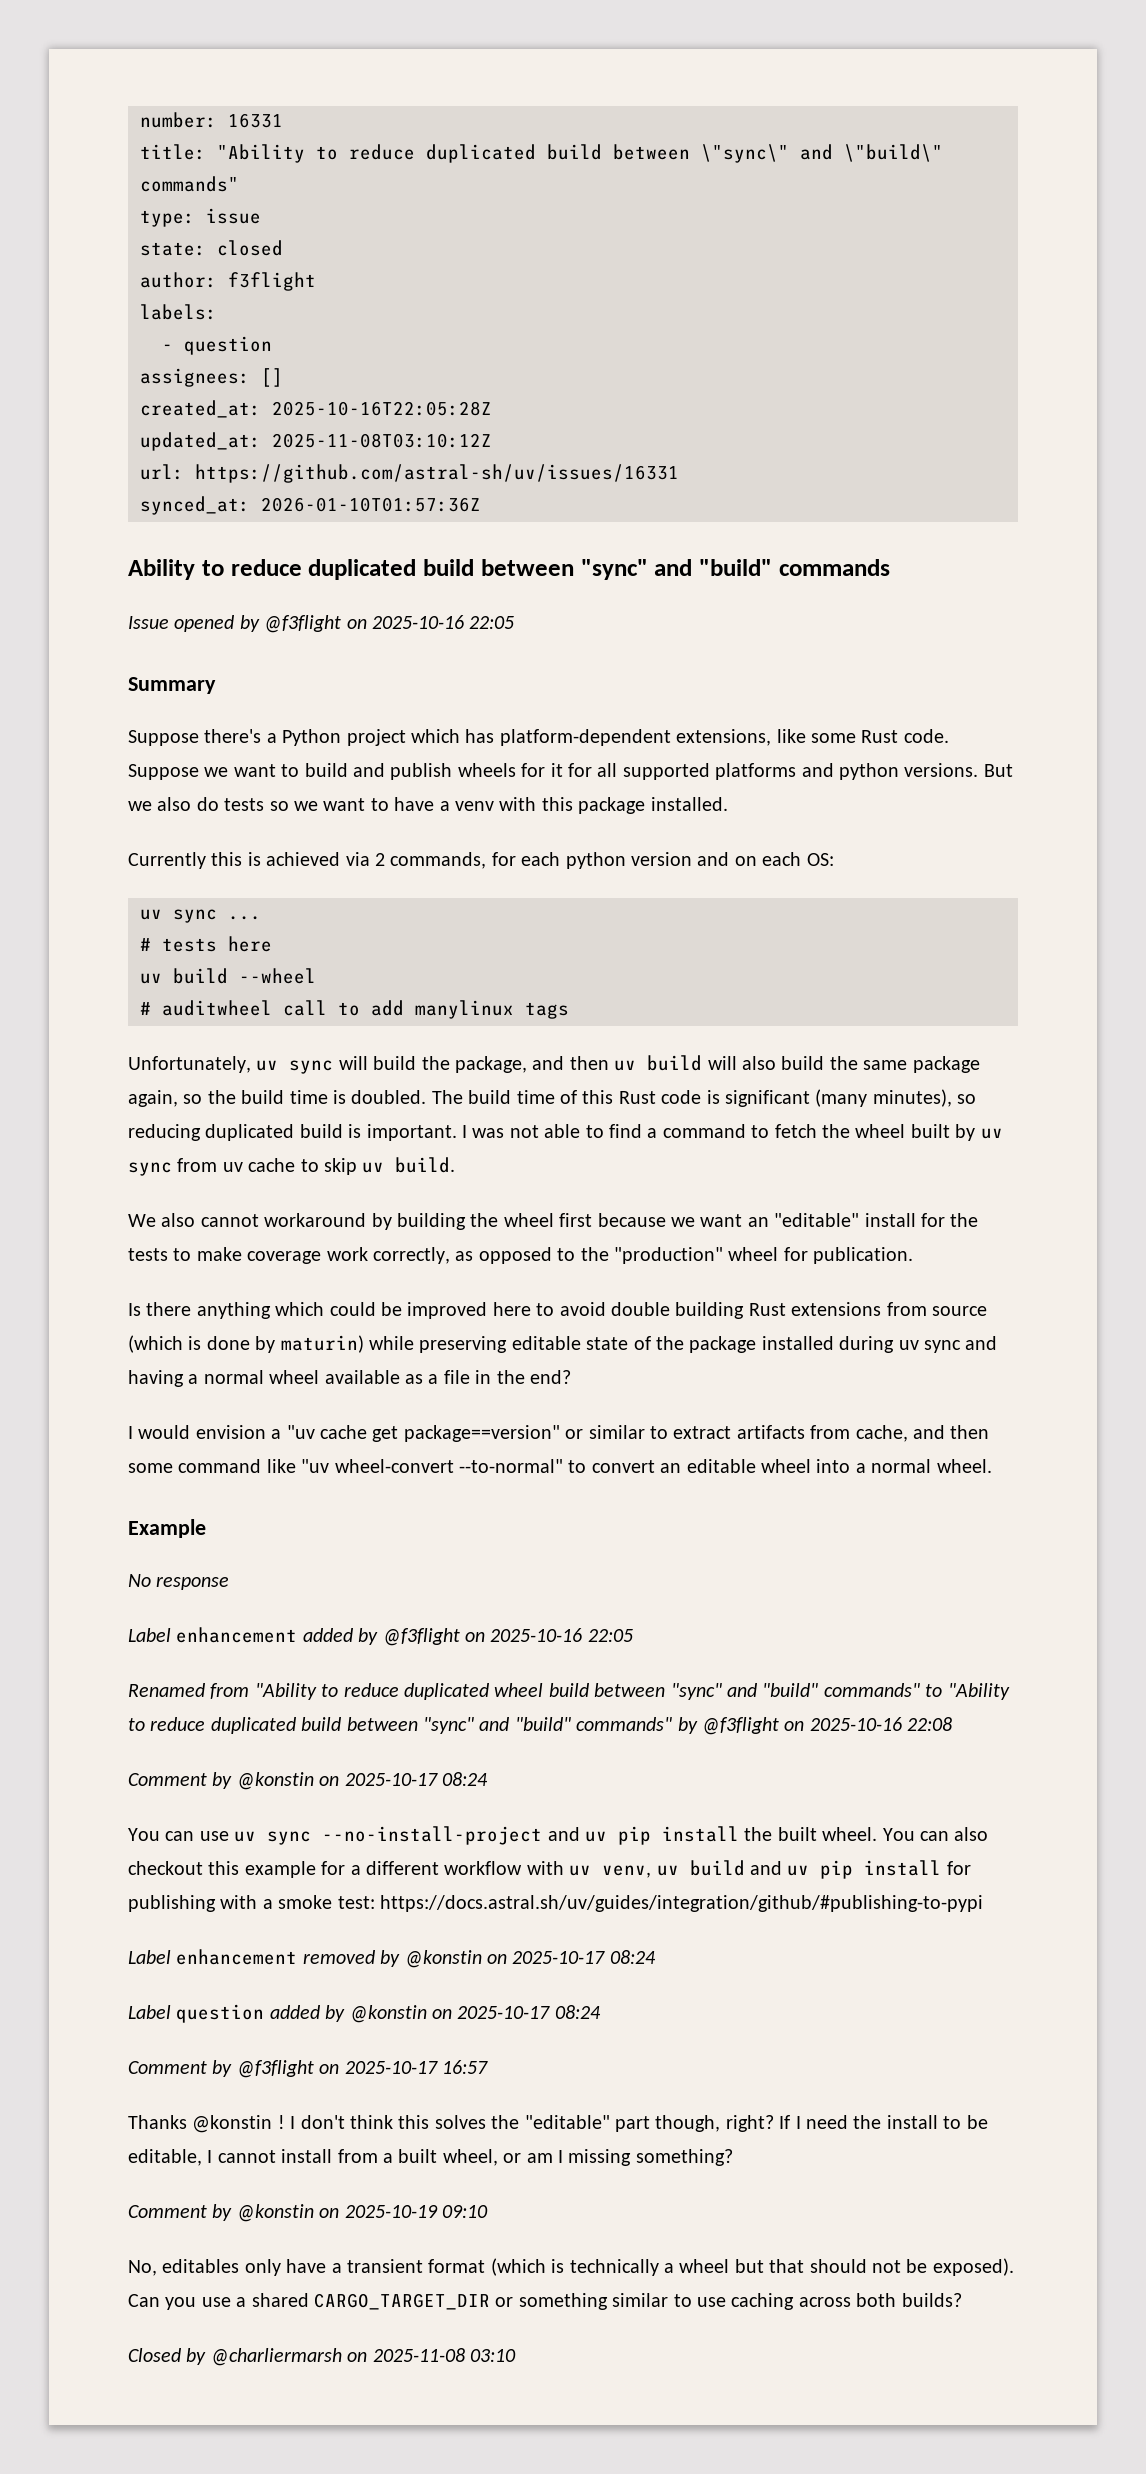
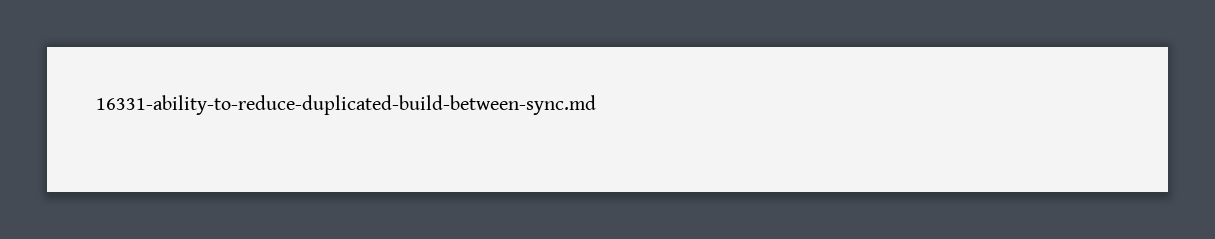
[140,112,283,128] [140,144,943,163] [140,176,239,192] [140,208,261,227] [140,240,283,256] [140,272,316,291] [140,304,217,320] [162,336,272,355] [140,368,283,387] [140,400,492,418] [140,432,492,451] [140,464,679,483] [140,496,481,515] [128,559,890,580] [128,615,515,633] [128,677,216,694] [128,729,949,746] [128,763,1013,780] [128,797,728,814] [128,852,834,869] [140,909,261,923] [140,936,272,952] [140,968,316,984] [140,1000,569,1019] [128,1055,980,1074] [128,1089,977,1107] [128,1124,1003,1141] [128,1157,456,1176] [128,1213,979,1230] [128,1247,914,1264] [128,1302,987,1319] [128,1335,998,1353] [128,1370,571,1387] [128,1425,990,1442] [128,1459,992,1473] [128,1519,206,1538] [128,1574,230,1590] [128,1627,633,1646] [128,1683,1010,1700] [128,1717,953,1735] [128,1772,488,1790] [128,1826,989,1845] [128,1860,971,1879] [128,1895,983,1912] [128,1949,656,1968] [128,2004,601,2023] [128,2060,488,2078] [128,2115,988,2133] [128,2149,733,2166] [128,2204,488,2222] [128,2258,1014,2276] [128,2293,962,2310] [128,2348,516,2366] number: 16331 // title: "Ability to reduce duplicated build between \"sync\" and \"build\" commands" // type: issue // state: closed // author: f3flight // labels: // - question // assignees: [] // created_at: 2025-10-16T22:05:28Z // updated_at: 2025-11-08T03:10:12Z // url: https://github.com/astral-sh/uv/issues/16331 // synced_at: 2026-01-10T01:57:36Z // Ability to reduce duplicated build between "sync" and "build" commands // Issue opened by @f3flight on 2025-10-16 22:05 // Summary // Suppose there's a Python project which has platform-dependent extensions, like some Rust code. Suppose we want to build and publish wheels for it for all supported platforms and python versions. But we also do tests so we want to have a venv with this package installed. // Currently this is achieved via 2 commands, for each python version and on each OS: // uv sync ... // # tests here // uv build --wheel // # auditwheel call to add manylinux tags // Unfortunately, uv sync will build the package, and then uv build will also build the same package again, so the build time is doubled. The build time of this Rust code is significant (many minutes), so reducing duplicated build is important. I was not able to find a command to fetch the wheel built by uv sync from uv cache to skip uv build. // We also cannot workaround by building the wheel first because we want an "editable" install for the tests to make coverage work correctly, as opposed to the "production" wheel for publication. // Is there anything which could be improved here to avoid double building Rust extensions from source (which is done by maturin) while preserving editable state of the package installed during uv sync and having a normal wheel available as a file in the end? // I would envision a "uv cache get package==version" or similar to extract artifacts from cache, and then some command like "uv wheel-convert --to-normal" to convert an editable wheel into a normal wheel. // Example // No response // Label enhancement added by @f3flight on 2025-10-16 22:05 // Renamed from "Ability to reduce duplicated wheel build between "sync" and "build" commands" to "Ability to reduce duplicated build between "sync" and "build" commands" by @f3flight on 2025-10-16 22:08 // Comment by @konstin on 2025-10-17 08:24 // You can use uv sync --no-install-project and uv pip install the built wheel. You can also checkout this example for a different workflow with uv venv, uv build and uv pip install for publishing with a smoke test: https://docs.astral.sh/uv/guides/integration/github/#publishing-to-pypi // Label enhancement removed by @konstin on 2025-10-17 08:24 // Label question added by @konstin on 2025-10-17 08:24 // Comment by @f3flight on 2025-10-17 16:57 // Thanks @konstin ! I don't think this solves the "editable" part though, right? If I need the install to be editable, I cannot install from a built wheel, or am I missing something? // Comment by @konstin on 2025-10-19 09:10 // No, editables only have a transient format (which is technically a wheel but that should not be exposed). Can you use a shared CARGO_TARGET_DIR or something similar to use caching across both builds? // Closed by @charliermarsh on 2025-11-08 03:10 -> [96,95,596,115] 16331-ability-to-reduce-duplicated-build-between-sync.md

